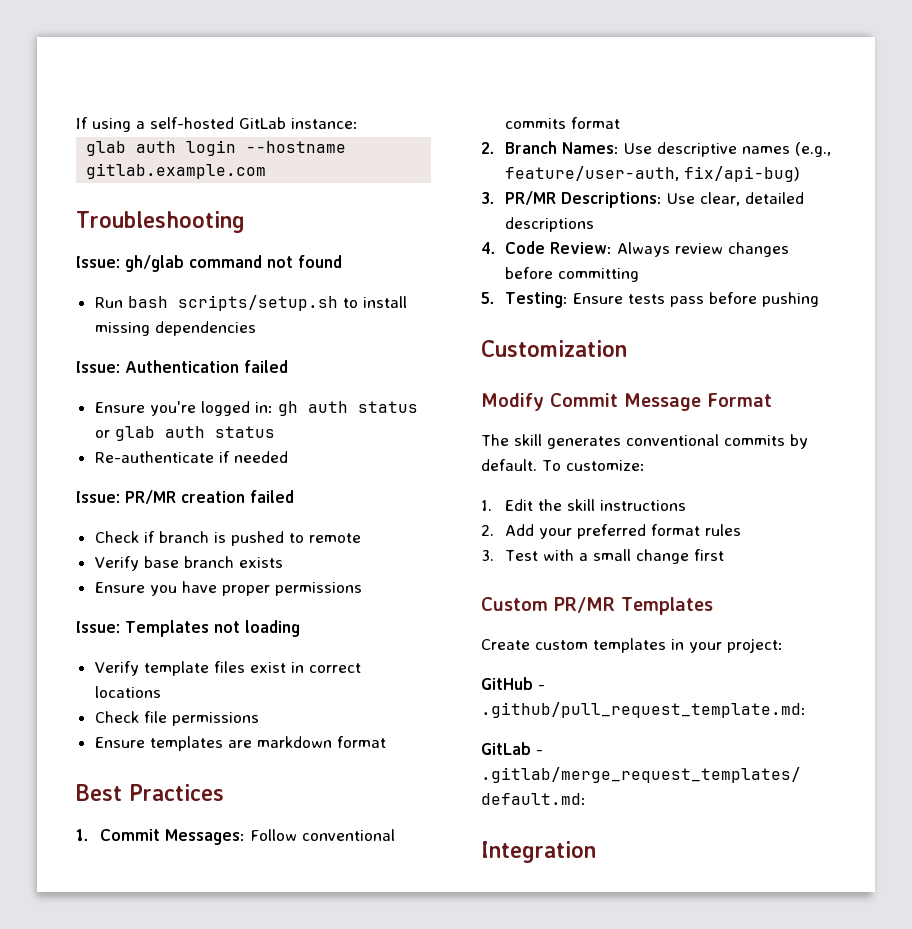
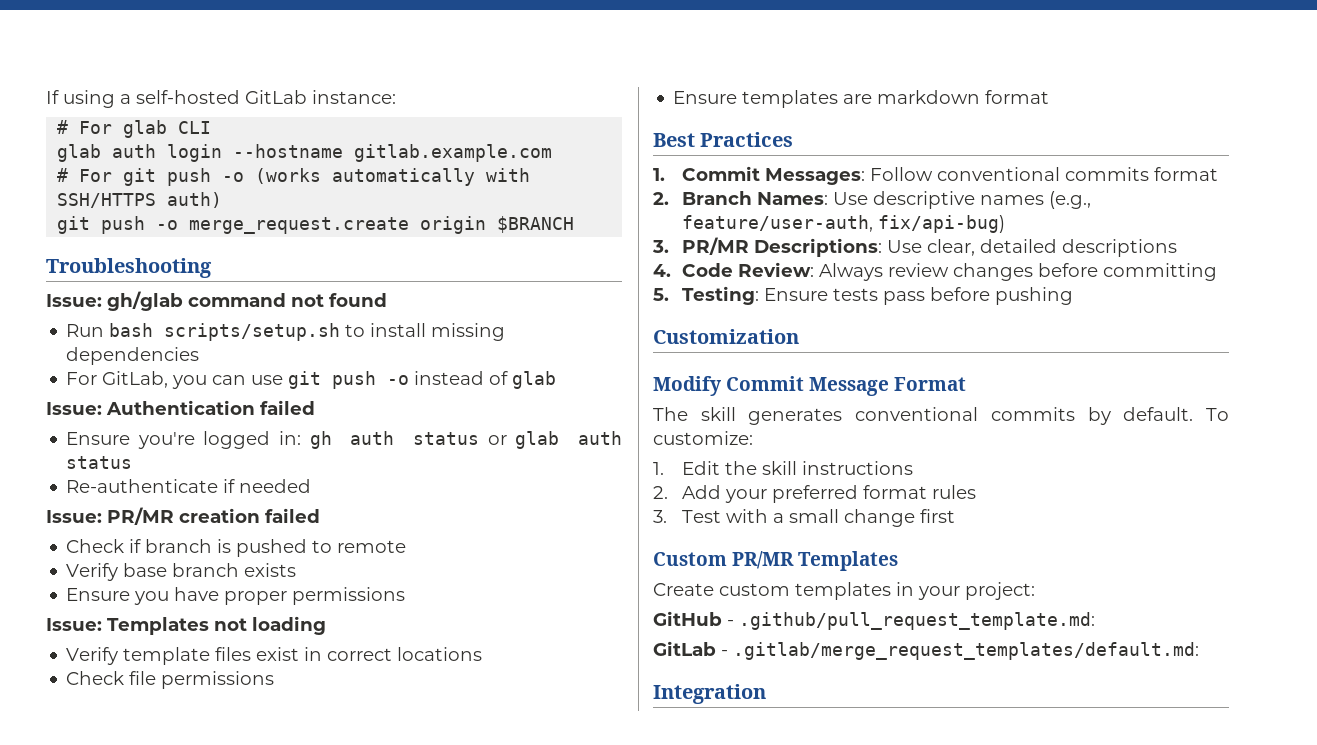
(358, 123) none -> [57,120,212,138] // # For glab CLI
(267, 171) none -> [57,168,531,186] [57,192,223,208] [57,216,575,234] // # For git push -o (works automatically with SSH/HTTPS auth) // git push -o merge_request.create origin $BRANCH
(256, 328) none -> [66,371,557,389] // For GitLab, you can use git push -o instead of glab

